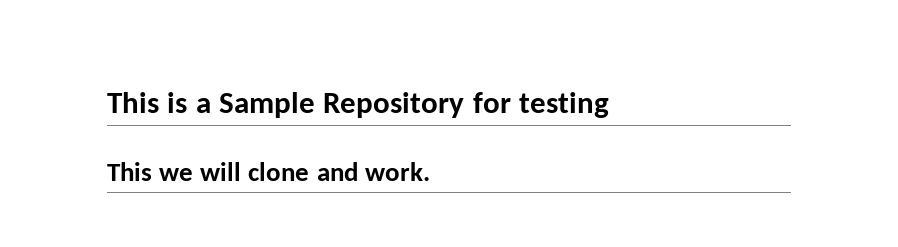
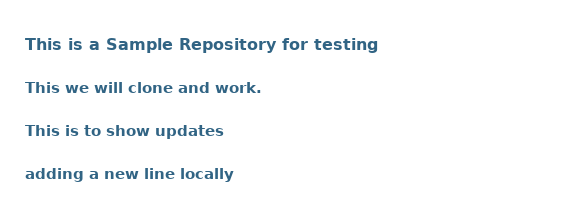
(430, 171) none -> [25,125,224,139] [25,168,234,182] // This is to show updates // adding a new line locally

